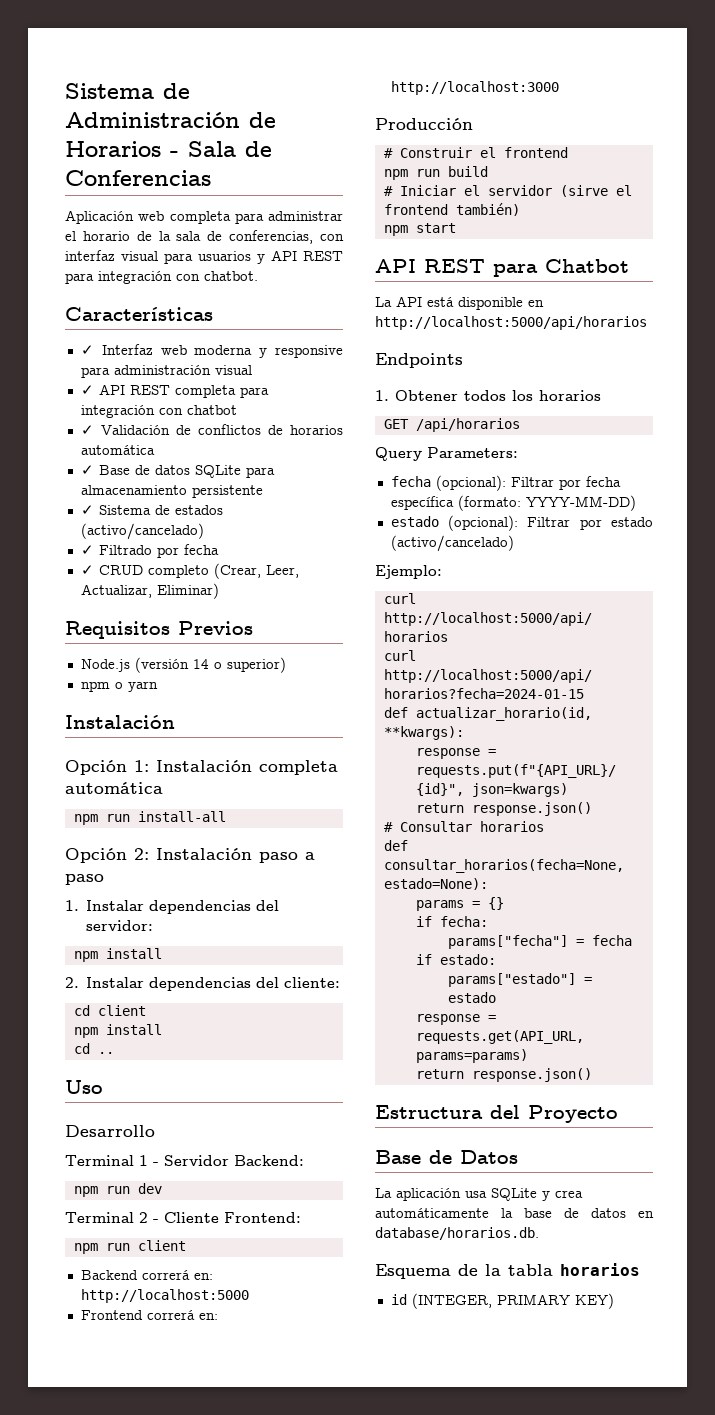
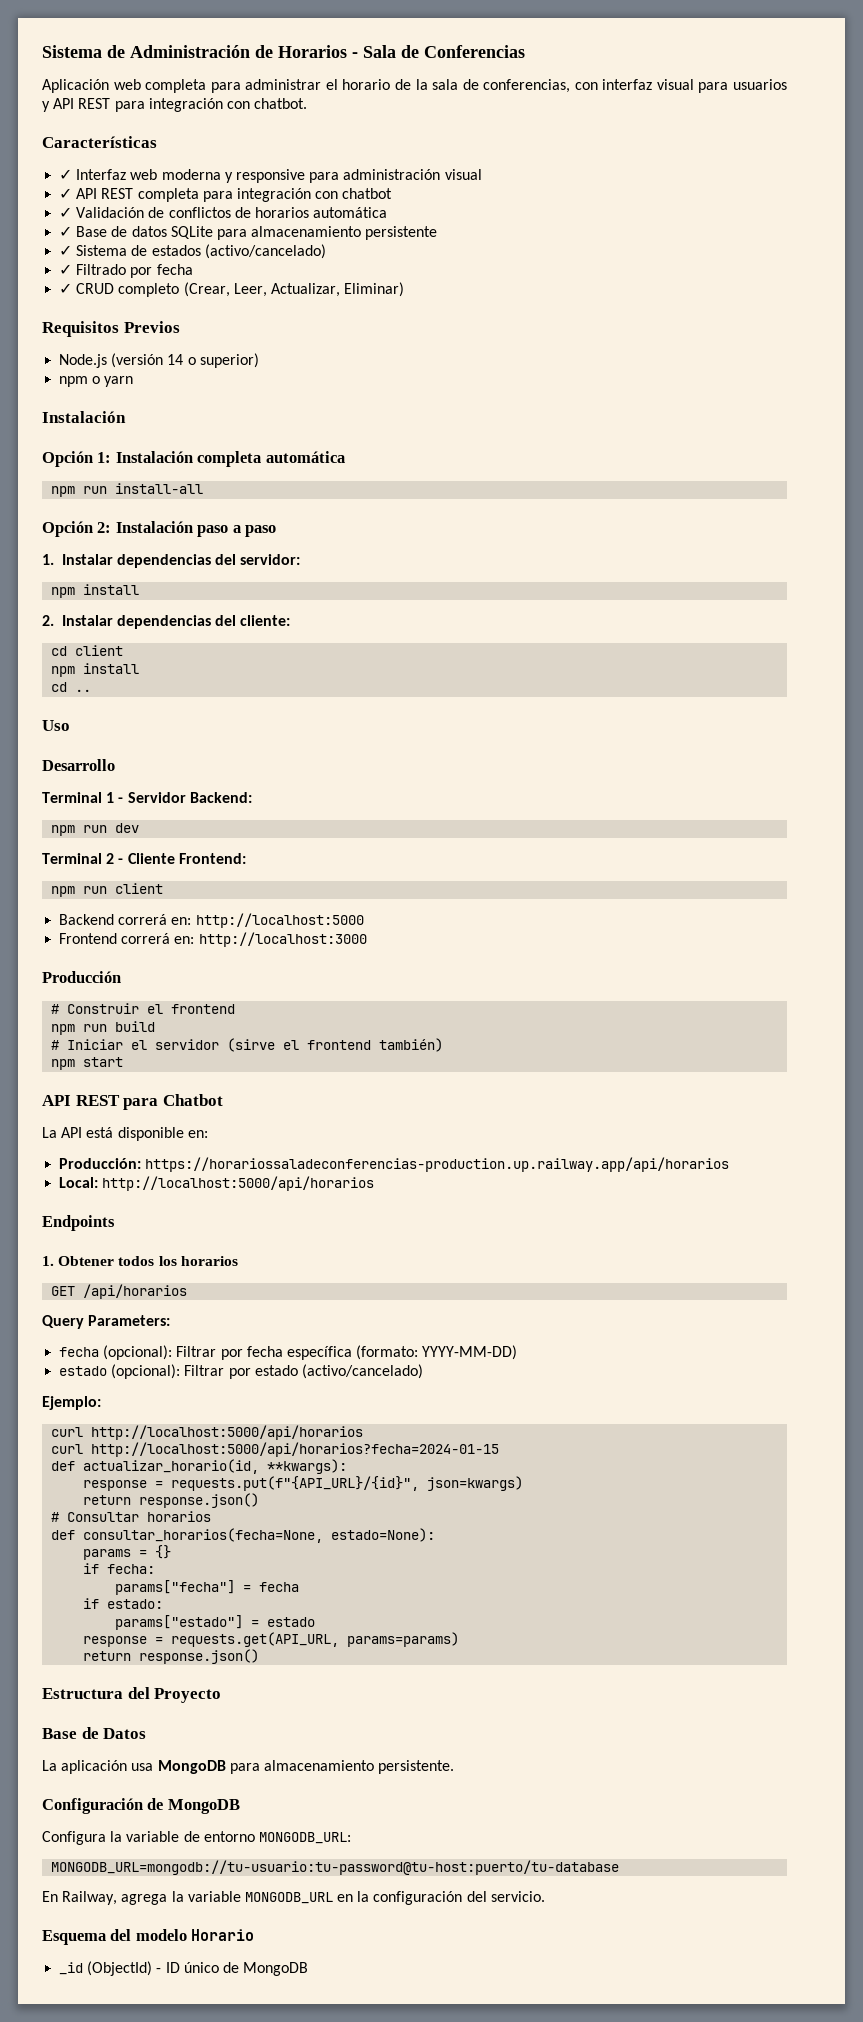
[528,300,544,307] en -> [187,1130,208,1138] [59,1157,730,1172] [59,1177,99,1188] en: // Producción: https://horariossaladeconferencias-production.up.railway.app/api/horarios // Local:
[491,1188,583,1201] [375,1208,654,1218] [375,1227,539,1240] [375,1263,640,1279] [390,1293,614,1309] SQLite y crea automáticamente la base de datos en database/horarios.db. // Esquema de la tabla horarios // id (INTEGER, PRIMARY KEY) -> [157,1760,455,1774] [42,1798,240,1814] [42,1831,351,1845] [51,1860,620,1875] [42,1891,545,1905] [42,1929,255,1945] [59,1961,309,1976] MongoDB para almacenamiento persistente. // Configuración de MongoDB // Configura la variable de entorno MONGODB_URL: // MONGODB_URL=mongodb://tu-usuario:tu-password@tu-host:puerto/tu-database // En Railway, agrega la variable MONGODB_URL en la configuración del servicio. // Esquema del modelo Horario // _id (ObjectId) - ID único de MongoDB

